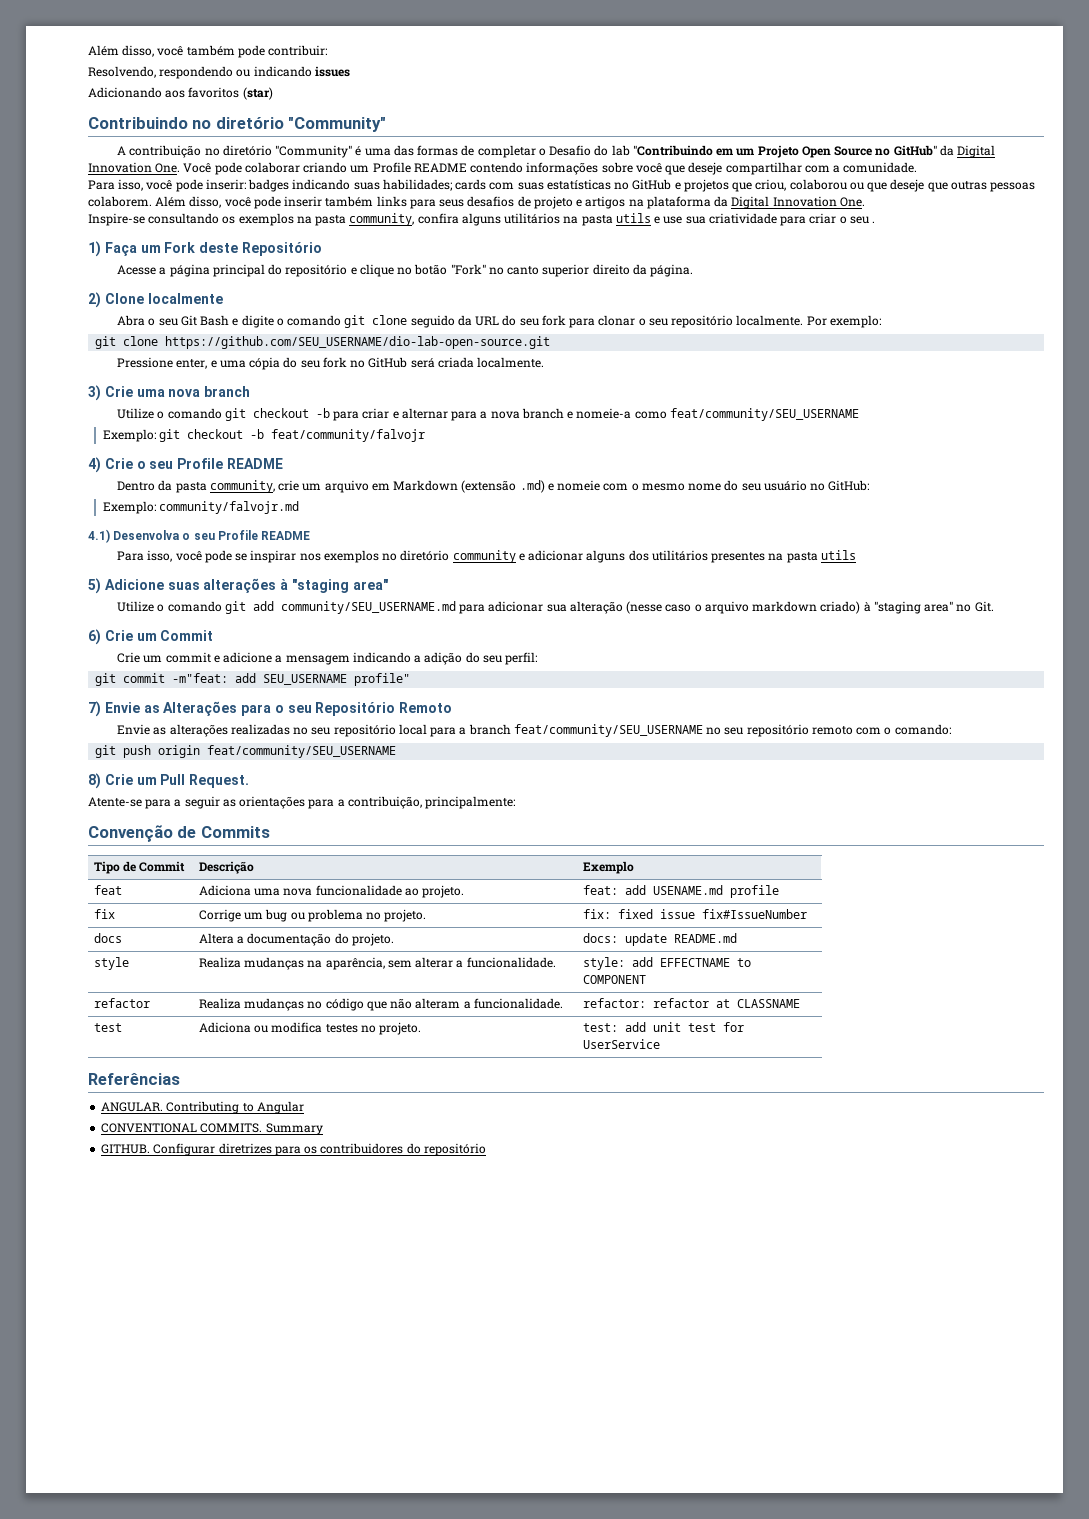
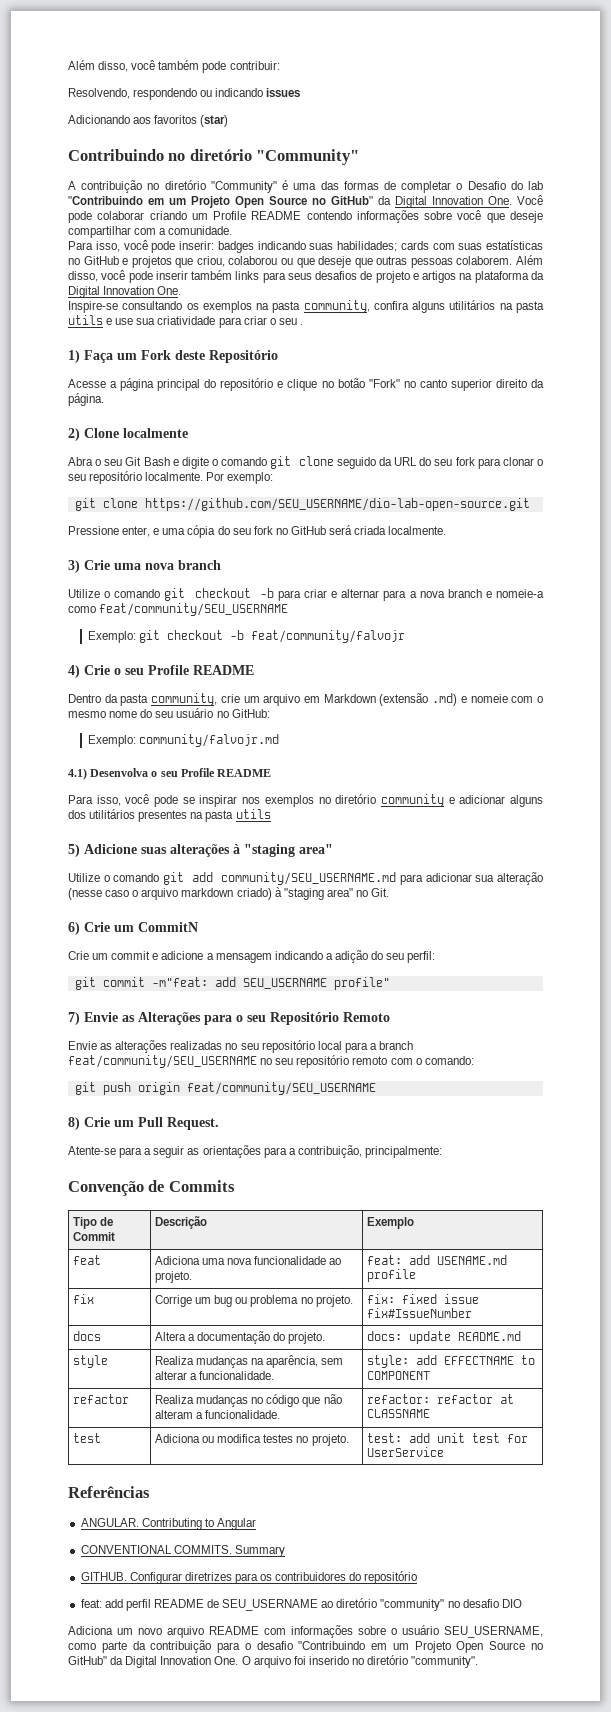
[160,630,214,641] Commit -> [138,922,198,932] CommitN
(486, 1149) none -> [80,1598,522,1611] [68,1625,543,1638] [68,1640,543,1653] [68,1655,479,1668] // feat: add perfil README de SEU_USERNAME ao diretório "community" no desafio DIO // Adiciona um novo arquivo README com informações sobre o usuário SEU_USERNAME, como parte da contribuição para o desafio "Contribuindo em um Projeto Open Source no GitHub" da Digital Innovation One. O arquivo foi inserido no diretório "community".

